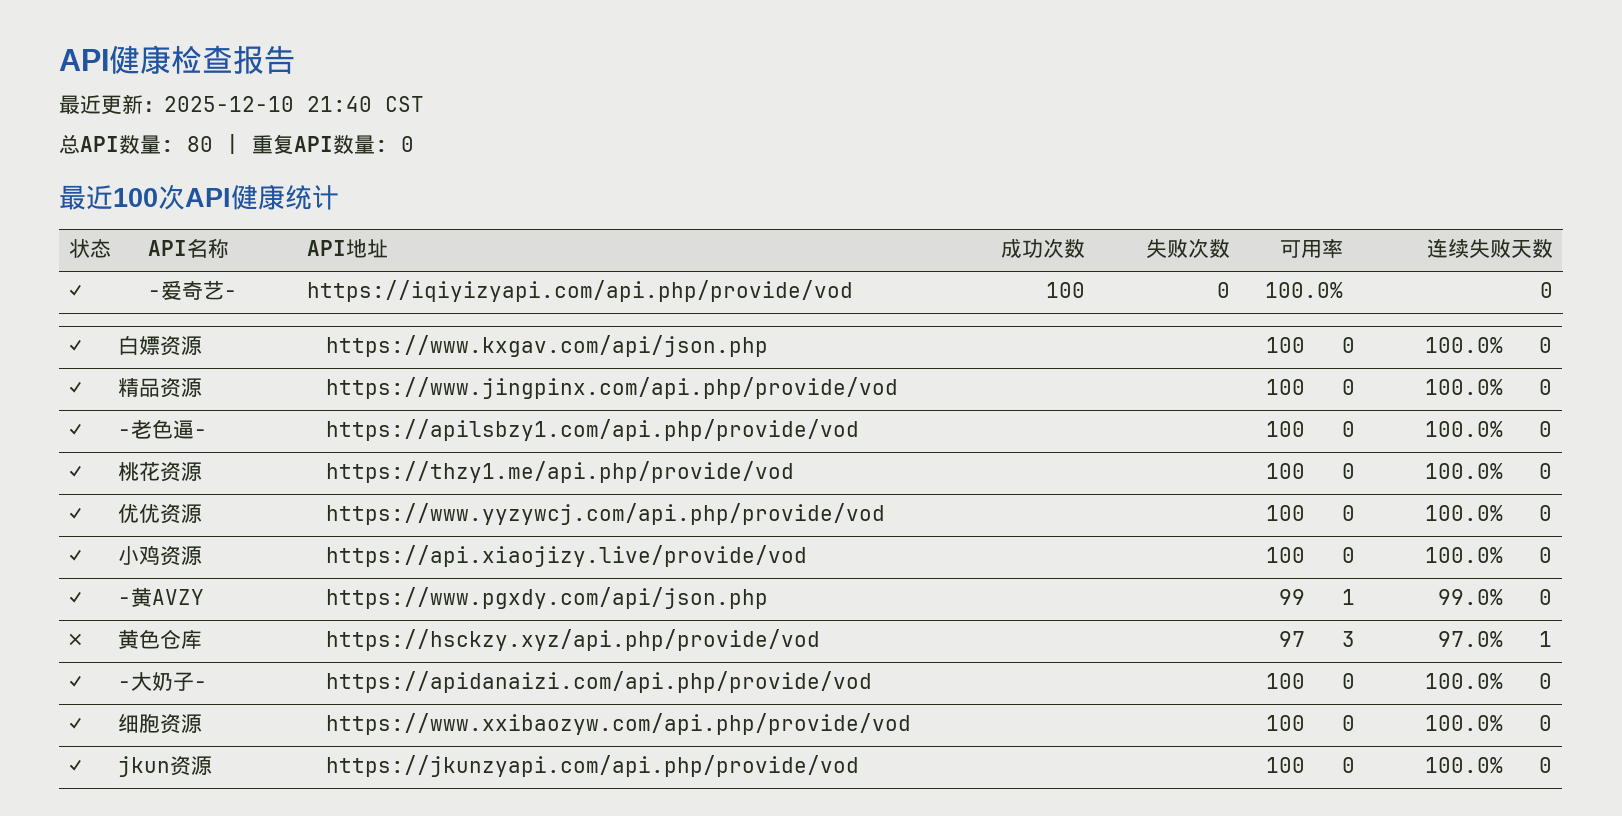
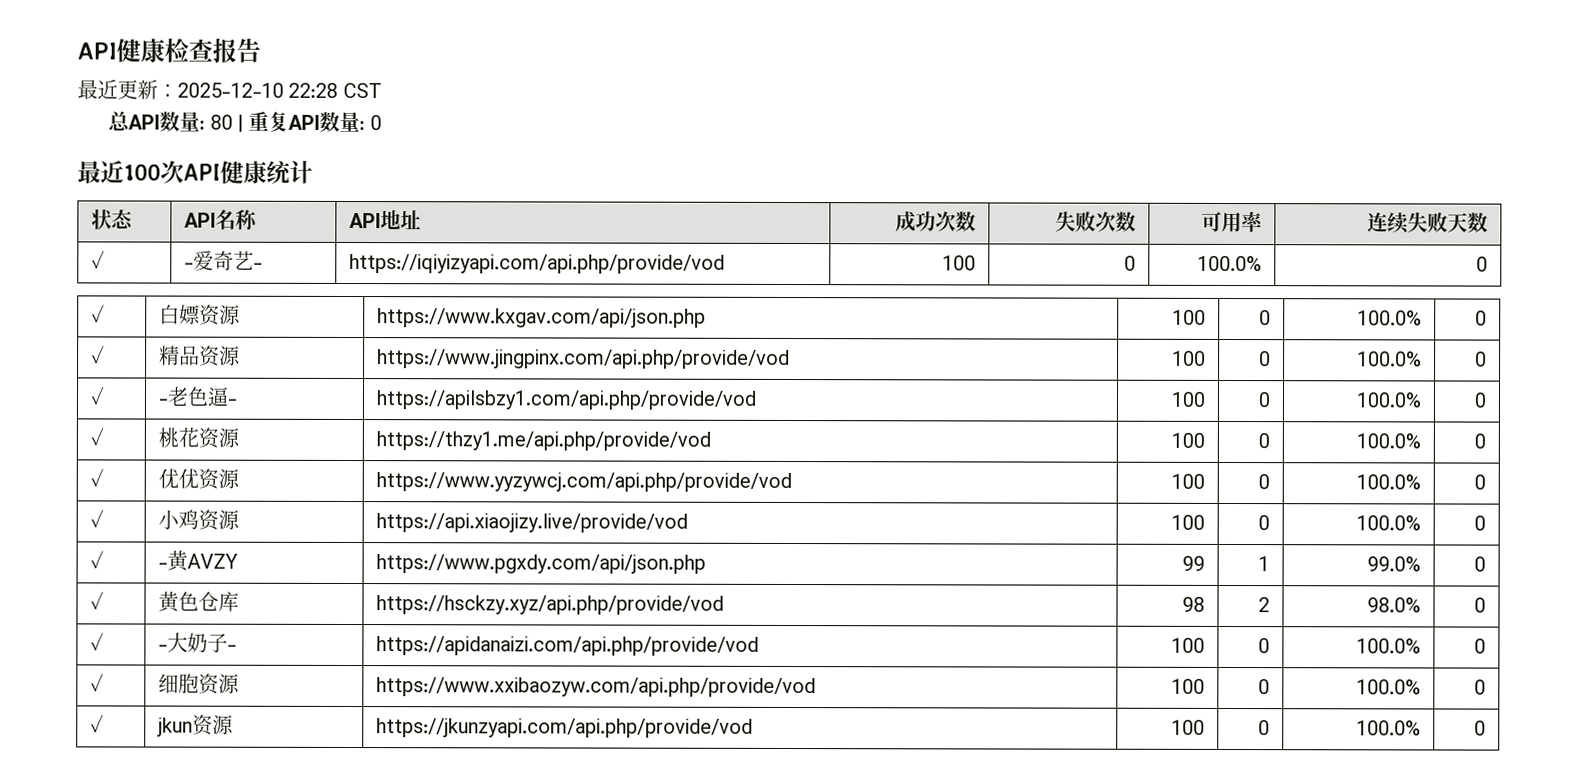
[307,96,372,112] 21:40 -> [288,82,339,98] 22:28
[68,633,82,647] ✗ -> [90,591,105,610] ✓
[1279,631,1306,647] [1342,631,1356,647] [1438,631,1504,647] [1539,631,1553,647] 97 | 3 | 97.0% | 1 -> [1181,596,1205,612] [1257,597,1270,613] [1366,597,1421,613] [1473,597,1486,613] 98 | 2 | 98.0% | 0

